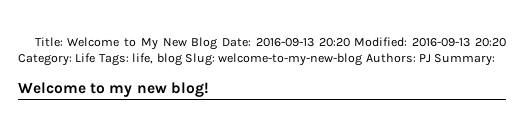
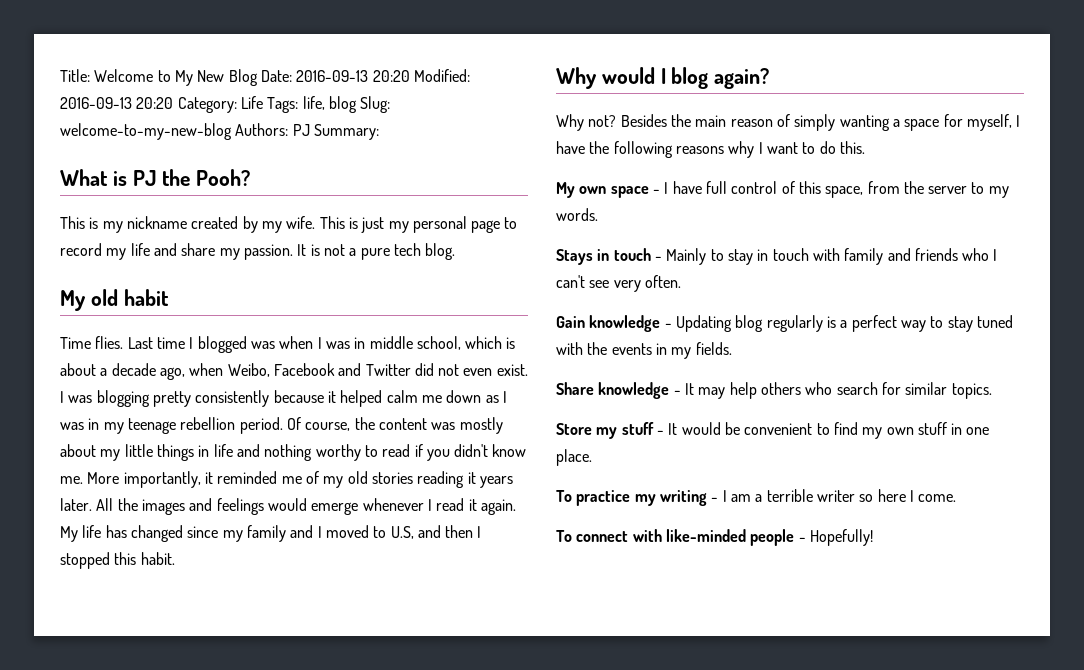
[18,82,209,97] Welcome to my new blog! -> [60,169,251,186] [60,216,518,233] [60,243,456,260] [60,289,169,311] [60,336,516,353] [60,363,528,380] [60,390,507,407] [60,417,503,434] [60,444,527,461] [60,471,513,488] [60,498,516,515] [60,525,482,542] [60,552,175,569] [556,67,770,89] [556,114,1021,131] [556,141,865,158] [556,181,1009,198] [556,208,598,221] [556,248,998,265] [556,275,681,292] [556,315,1013,332] [556,342,732,359] [556,382,992,399] [556,422,990,439] [556,449,592,466] [556,489,957,506] [556,529,873,546] What is PJ the Pooh? // This is my nickname created by my wife. This is just my personal page to record my life and share my passion. It is not a pure tech blog. // My old habit // Time flies. Last time I blogged was when I was in middle school, which is about a decade ago, when Weibo, Facebook and Twitter did not even exist. I was blogging pretty consistently because it helped calm me down as I was in my teenage rebellion period. Of course, the content was mostly about my little things in life and nothing worthy to read if you didn't know me. More importantly, it reminded me of my old stories reading it years later. All the images and feelings would emerge whenever I read it again. My life has changed since my family and I moved to U.S, and then I stopped this habit. // Why would I blog again? // Why not? Besides the main reason of simply wanting a space for myself, I have the following reasons why I want to do this. // My own space - I have full control of this space, from the server to my words. // Stays in touch - Mainly to stay in touch with family and friends who I can't see very often. // Gain knowledge - Updating blog regularly is a perfect way to stay tuned with the events in my fields. // Share knowledge - It may help others who search for similar topics. // Store my stuff - It would be convenient to find my own stuff in one place. // To practice my writing - I am a terrible writer so here I come. // To connect with like-minded people - Hopefully!

